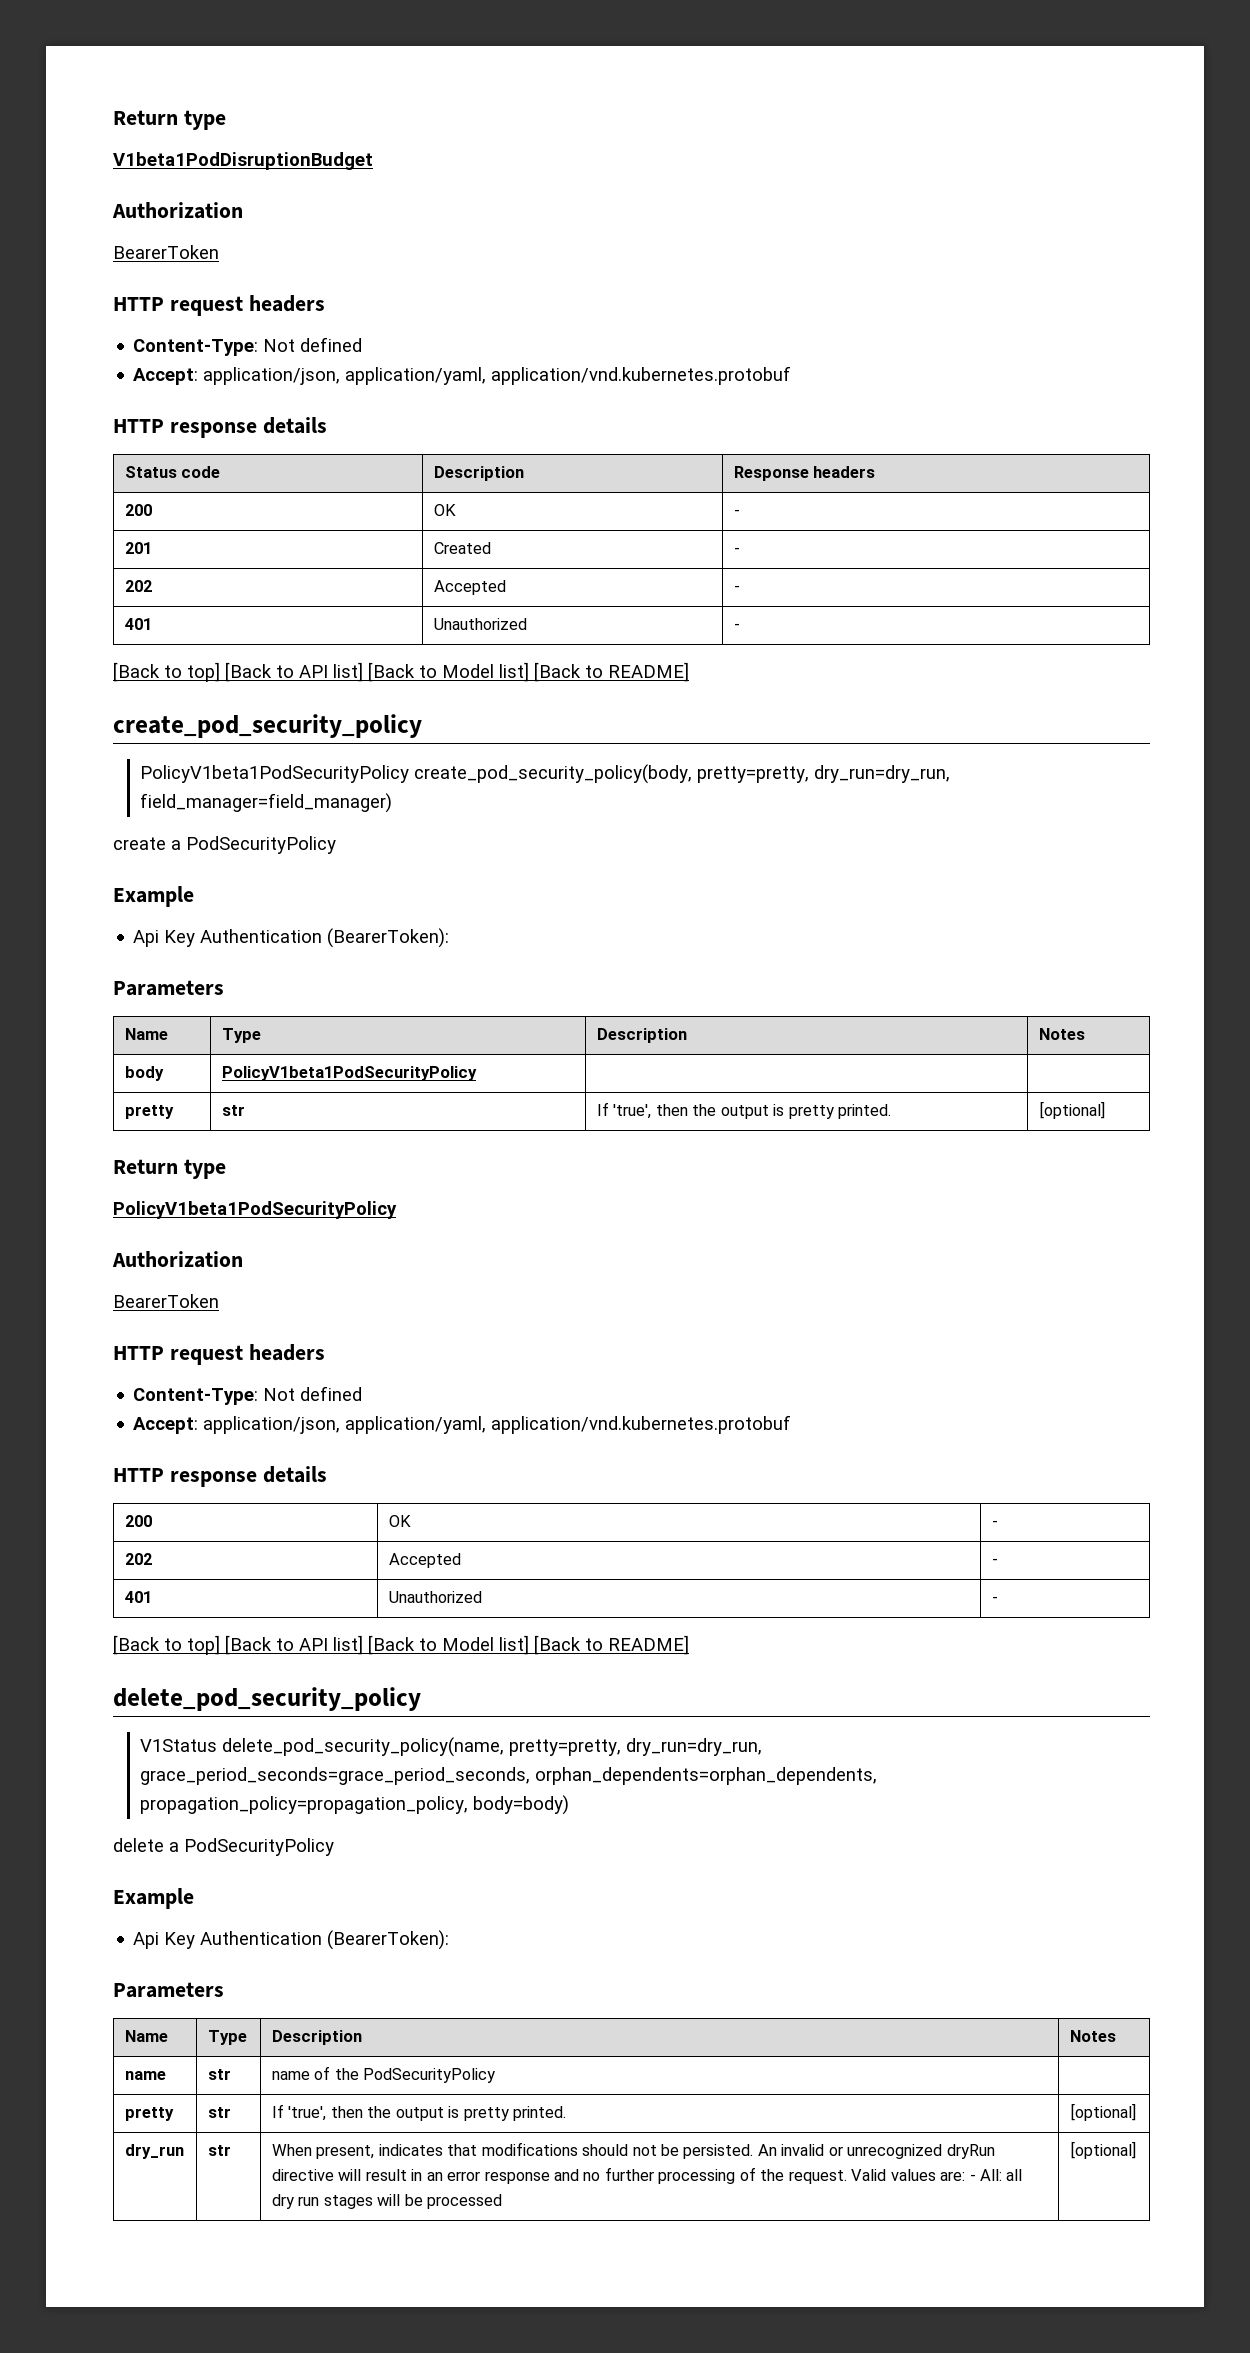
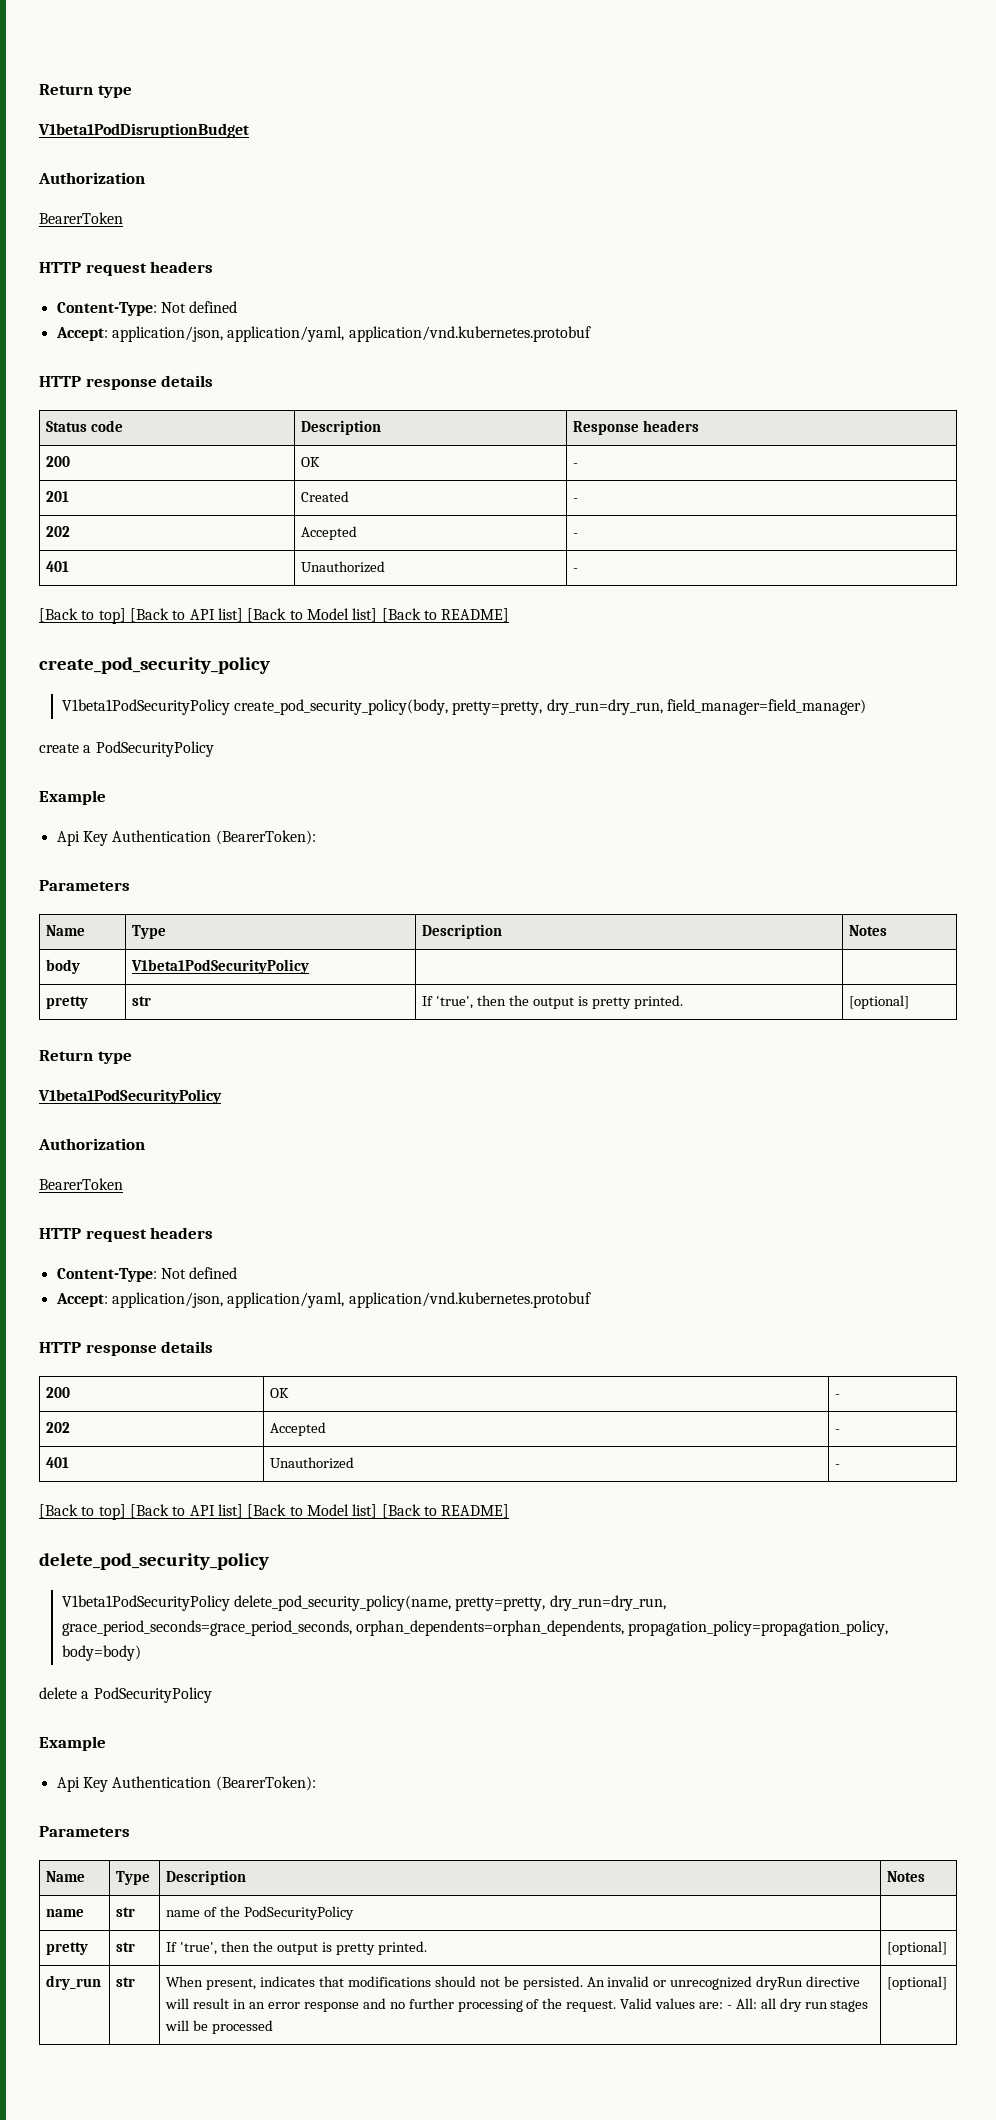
[139,765,409,783] PolicyV1beta1PodSecurityPolicy -> [61,699,230,715] V1beta1PodSecurityPolicy
[221,1066,477,1081] PolicyV1beta1PodSecurityPolicy -> [131,959,310,974] V1beta1PodSecurityPolicy
[113,1201,397,1219] PolicyV1beta1PodSecurityPolicy -> [38,1089,222,1104] V1beta1PodSecurityPolicy
[139,1739,217,1752] V1Status -> [61,1595,230,1611] V1beta1PodSecurityPolicy

